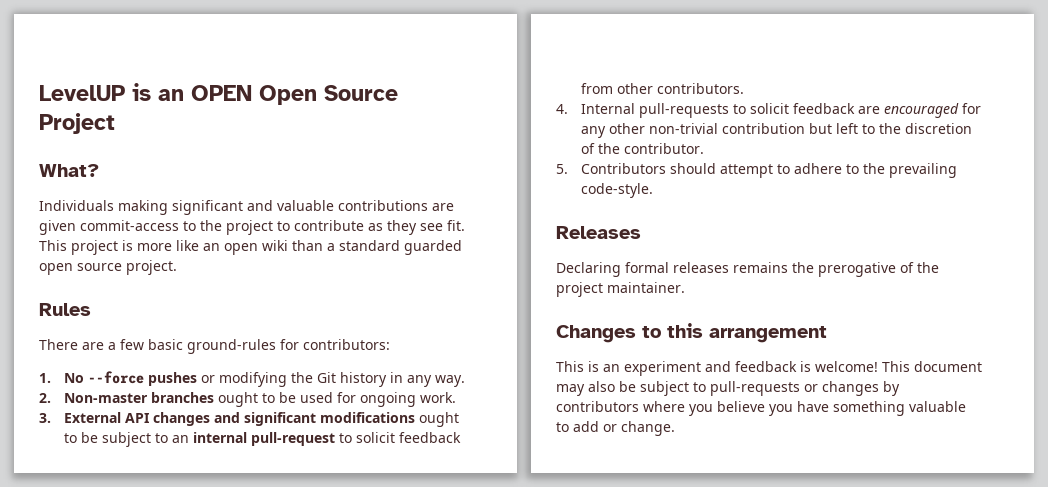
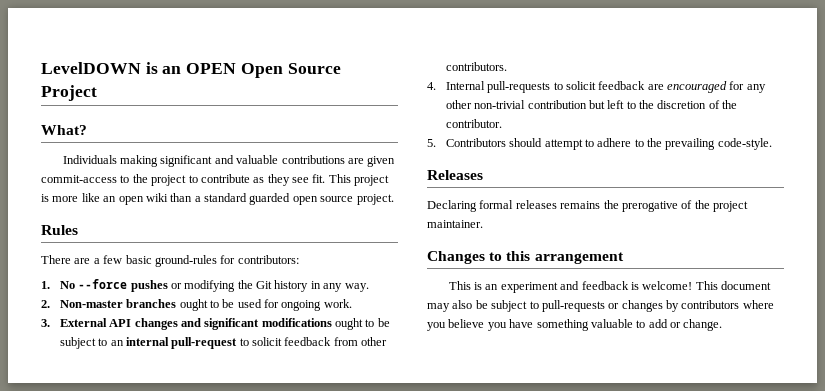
[39,85,125,101] LevelUP -> [41,62,141,74] LevelDOWN

